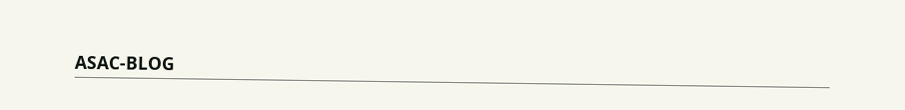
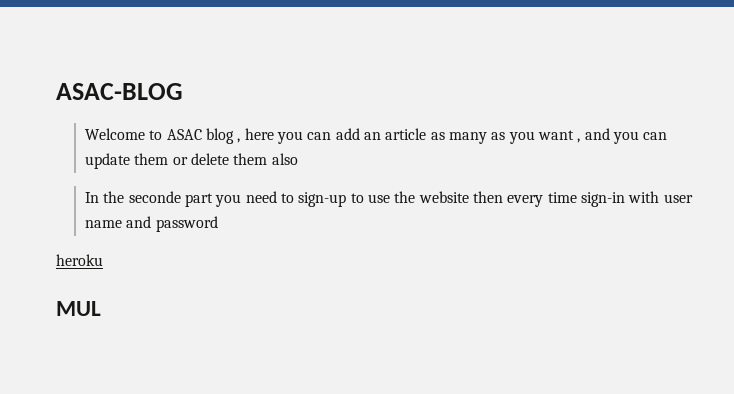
(175, 63) none -> [85,128,668,144] [85,153,298,169] [85,191,693,207] [85,216,218,232] [56,254,103,266] [56,301,101,316] // Welcome to ASAC blog , here you can add an article as many as you want , and you can update them or delete them also // In the seconde part you need to sign-up to use the website then every time sign-in with user name and password // heroku // MUL

